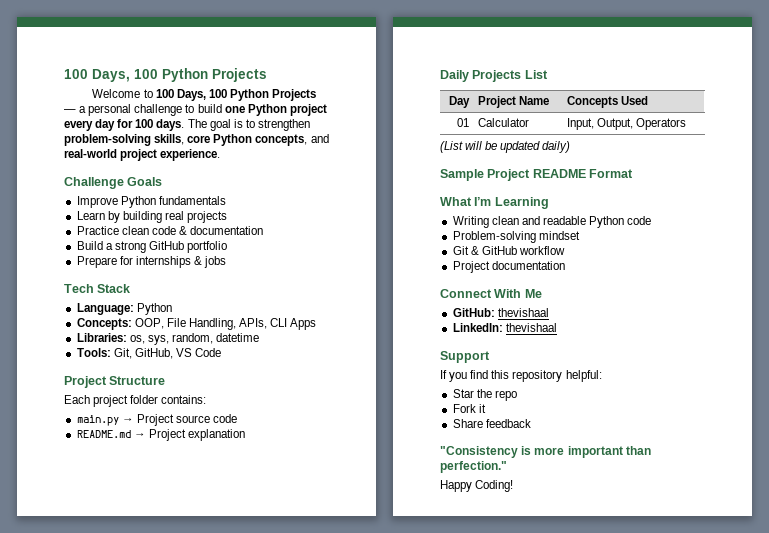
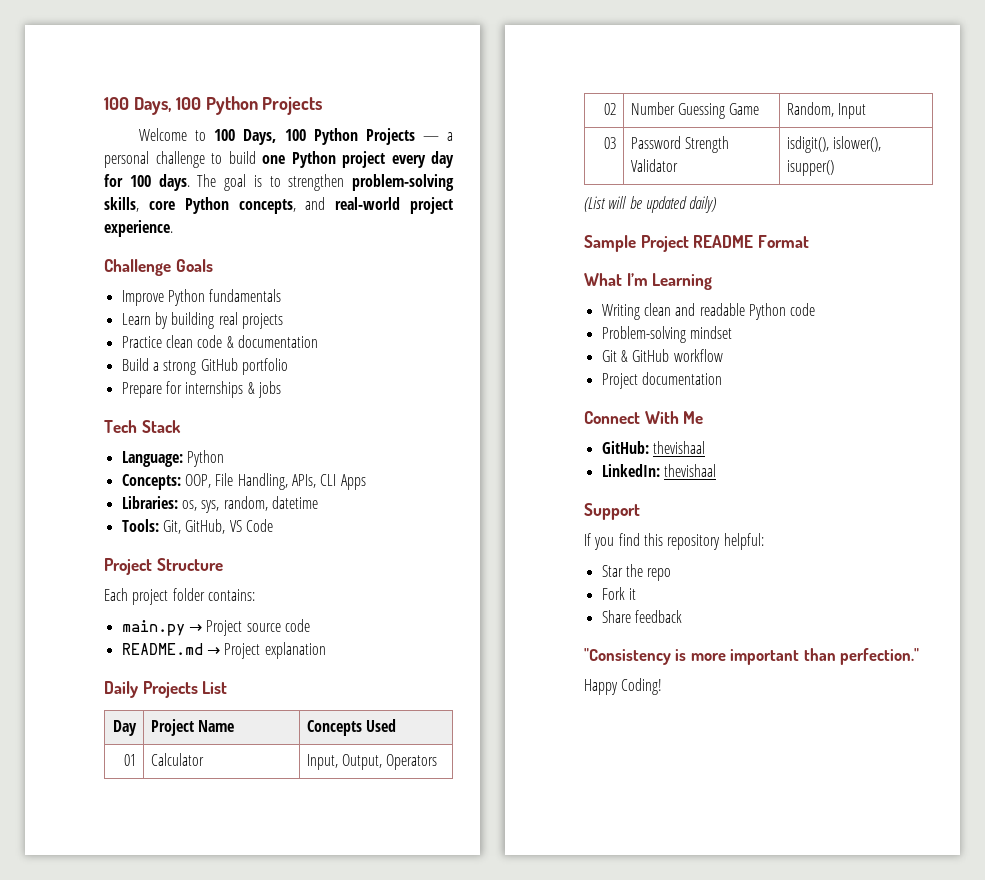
(687, 124) none -> [604,103,617,115] [630,102,760,119] [786,102,867,119] [604,137,617,149] [630,136,730,153] [630,159,678,172] [786,136,882,153] [786,160,834,176] // 02 | Number Guessing Game | Random, Input // 03 | Password Strength Validator | isdigit(), islower(), isupper()

